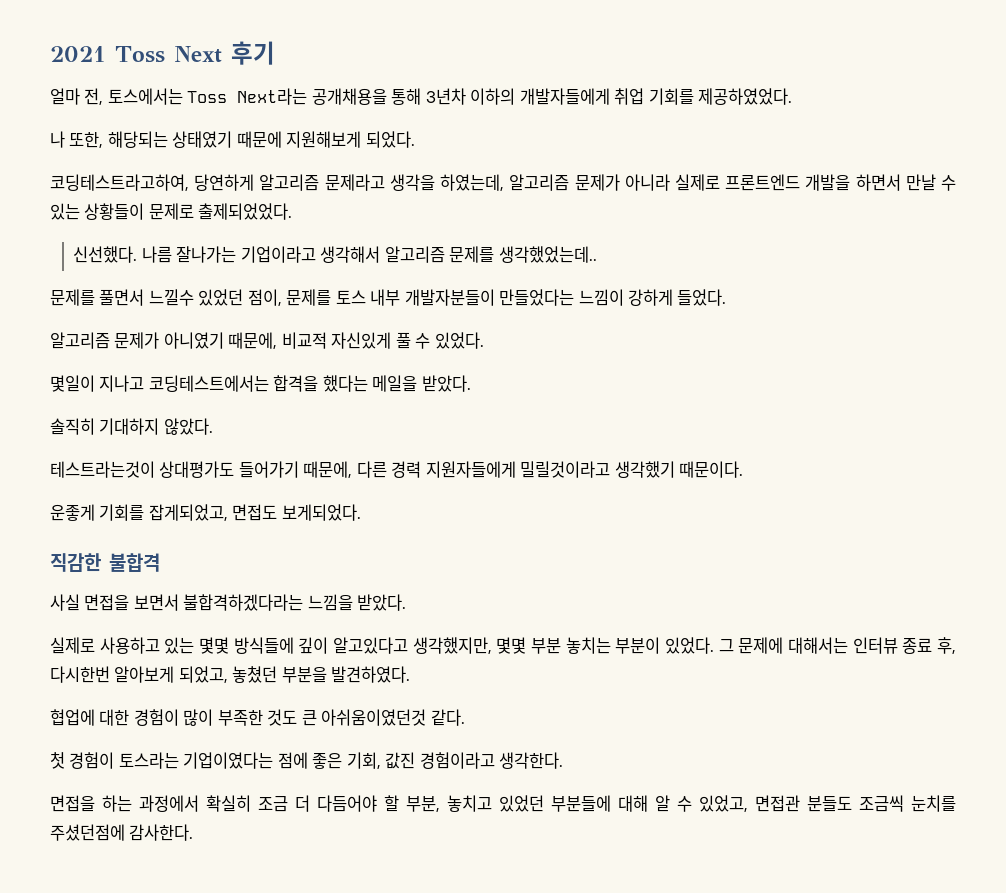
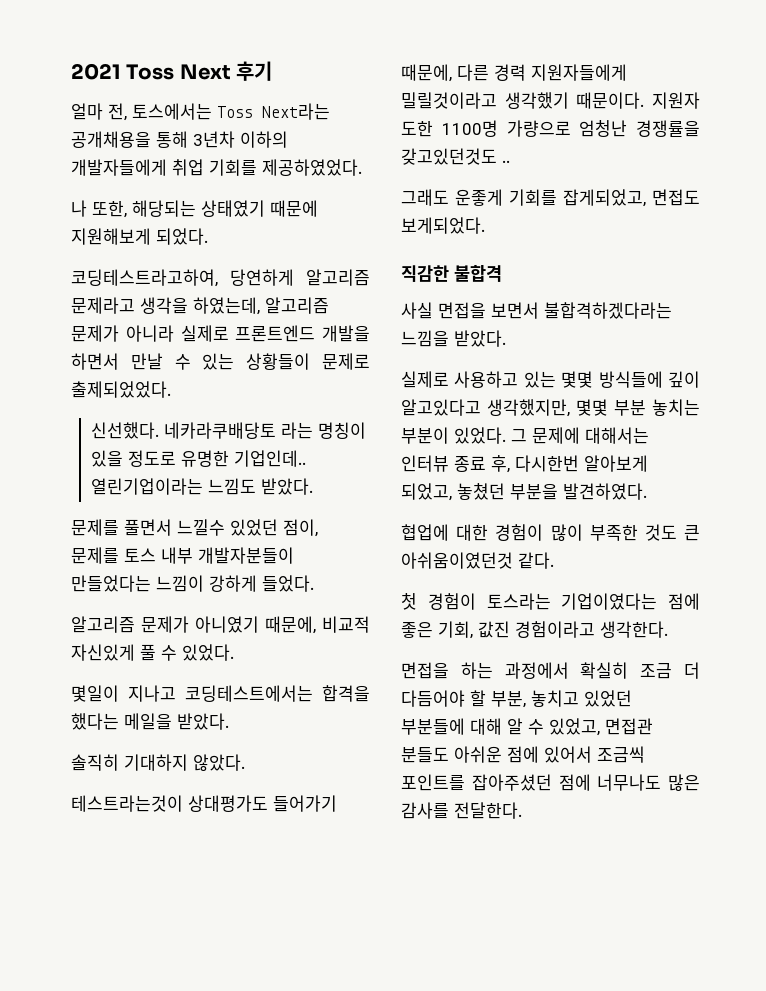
[141,246,597,263] 나름 잘나가는 기업이라고 생각해서 알고리즘 문제를 생각했었는데.. -> [163,422,366,439] [90,450,306,467] [90,478,313,495] 네카라쿠배당토 라는 명칭이 있을 정도로 유명한 기업인데.. 열린기업이라는 느낌도 받았다.
(744, 469) // -> [652,92,700,109] [401,120,700,137] [401,148,510,165] [401,189,449,206] 지원자 도한 1100명 가량으로 엄청난 경쟁률을 갖고있던것도 .. // 그래도
[859,795,956,812] [50,824,194,841] 조금씩 눈치를 주셨던점에 감사한다. -> [454,746,645,763] [401,774,700,791] [401,802,522,819] 아쉬운 점에 있어서 조금씩 포인트를 잡아주셨던 점에 너무나도 많은 감사를 전달한다.

